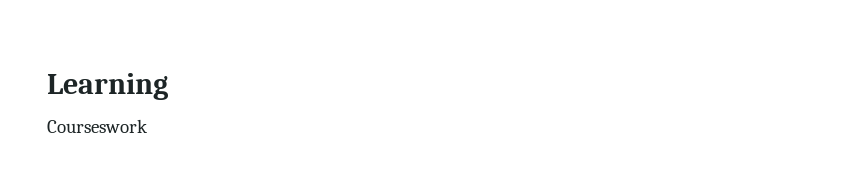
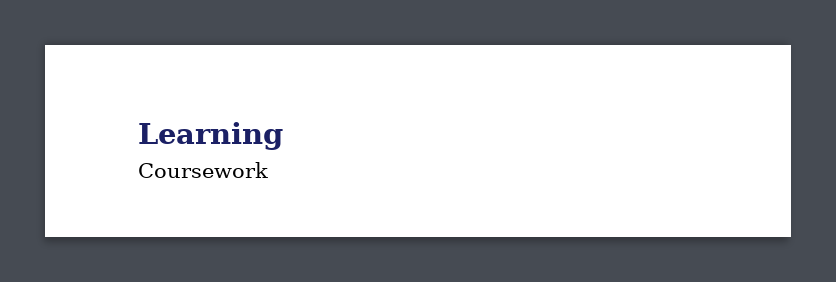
[47,119,148,133] Courseswork -> [138,162,268,178] Coursework

